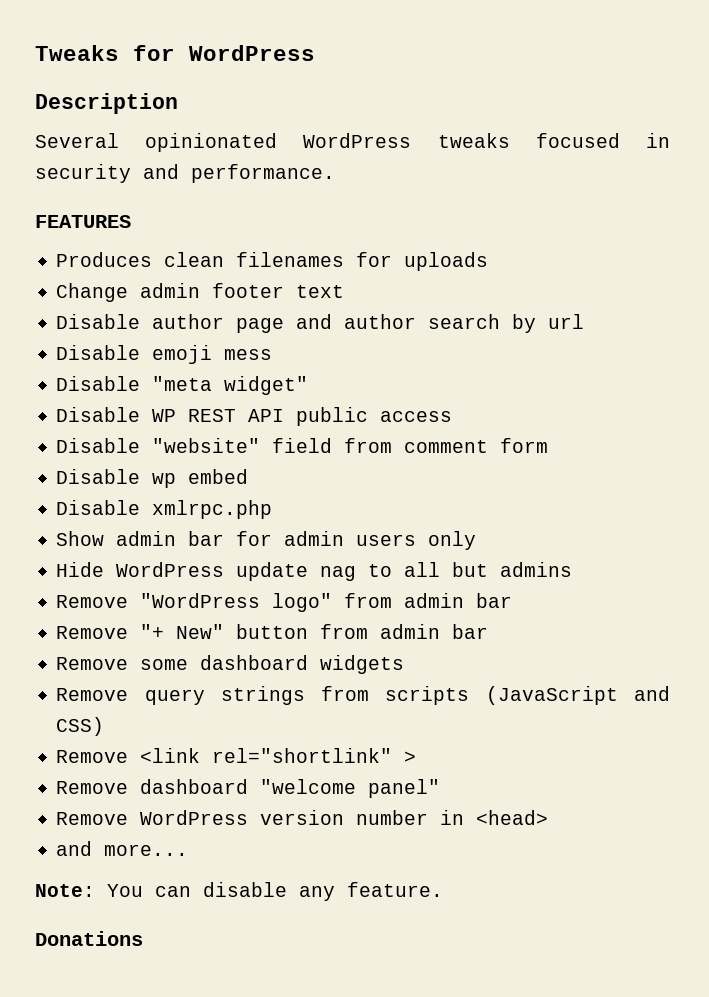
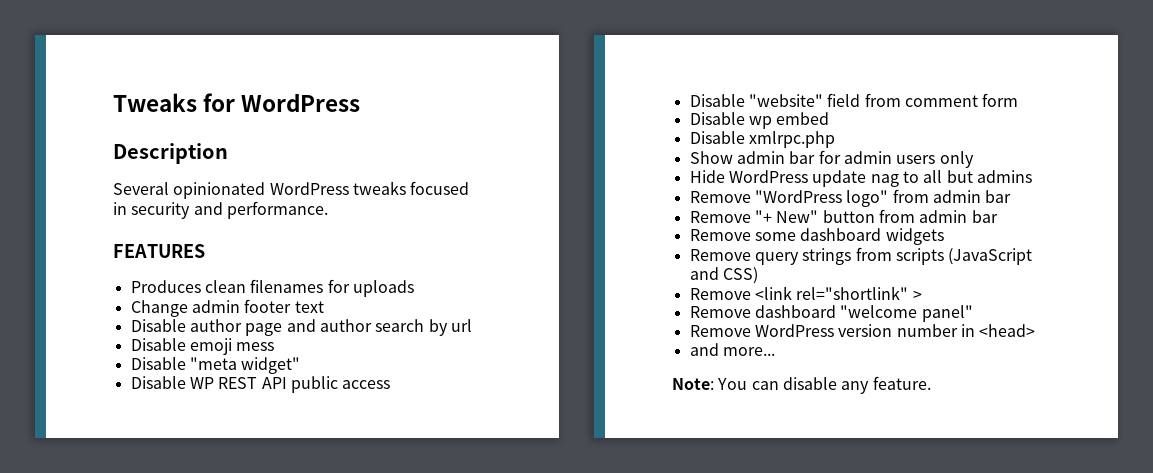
[35,931,143,946] // Donations -> (931, 383) none

